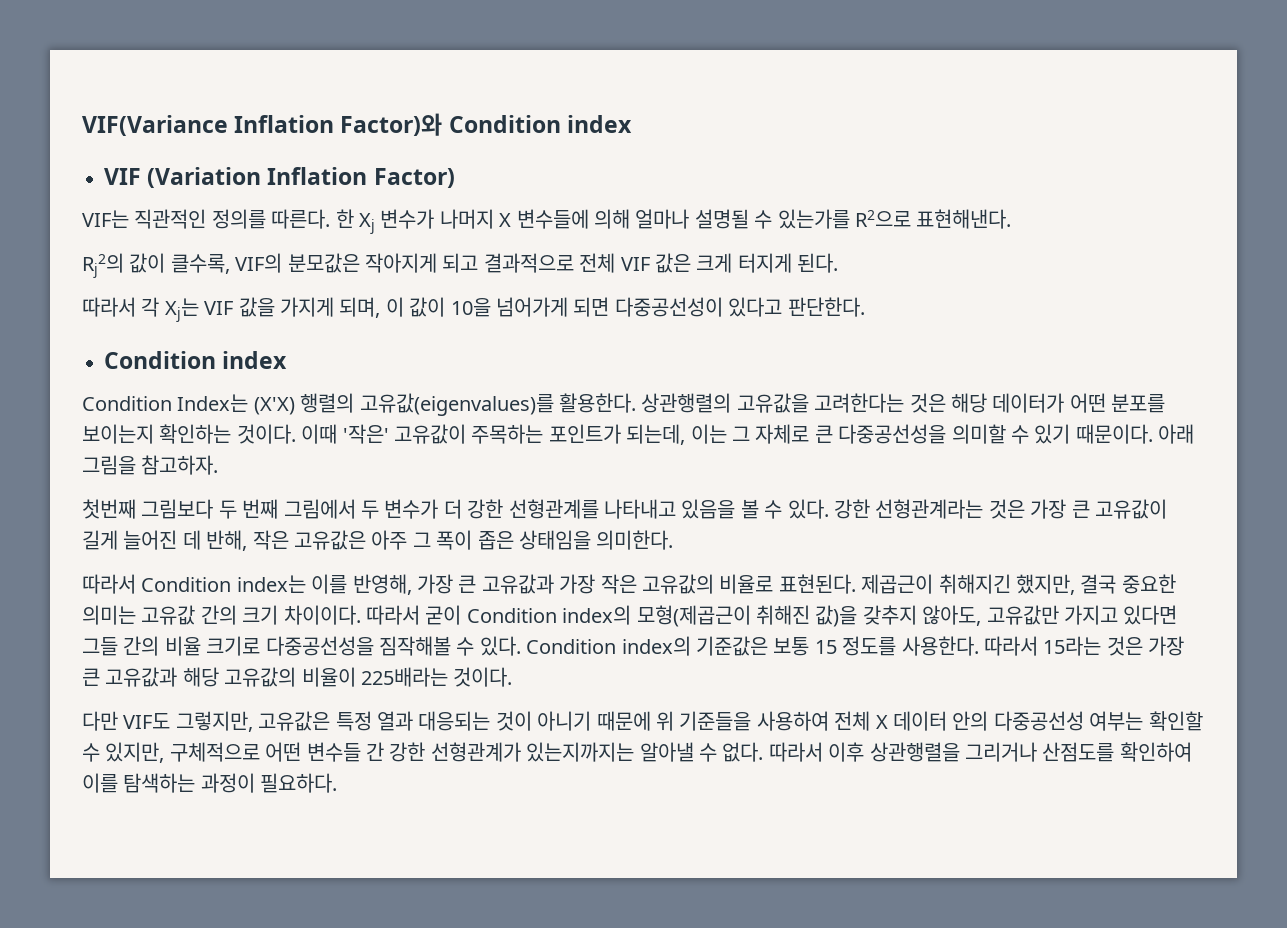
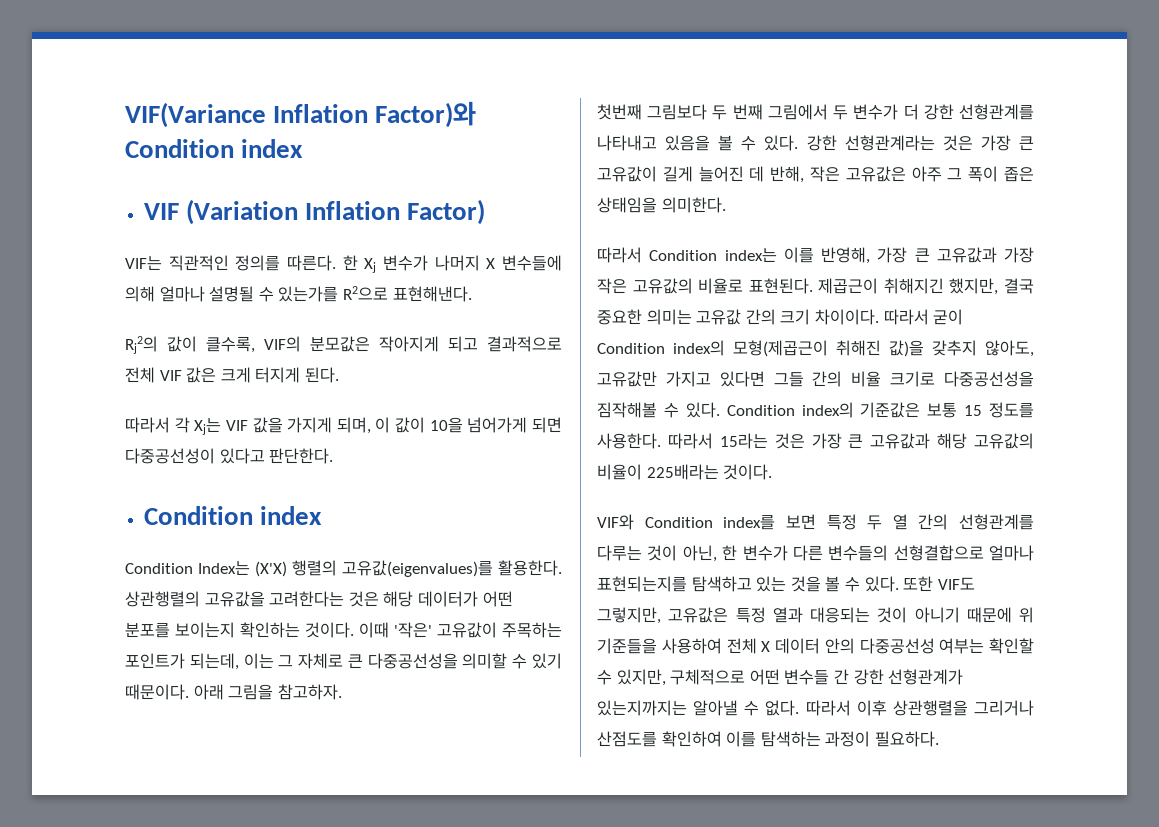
[82,711,118,731] 다만 -> [597,514,1034,530] [597,545,1034,562] [597,576,934,592] VIF와 Condition index를 보면 특정 두 열 간의 선형관계를 다루는 것이 아닌, 한 변수가 다른 변수들의 선형결합으로 얼마나 표현되는지를 탐색하고 있는 것을 볼 수 있다. 또한

